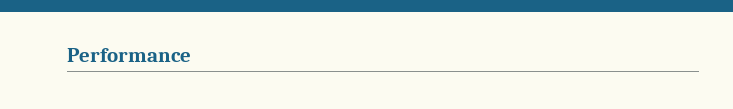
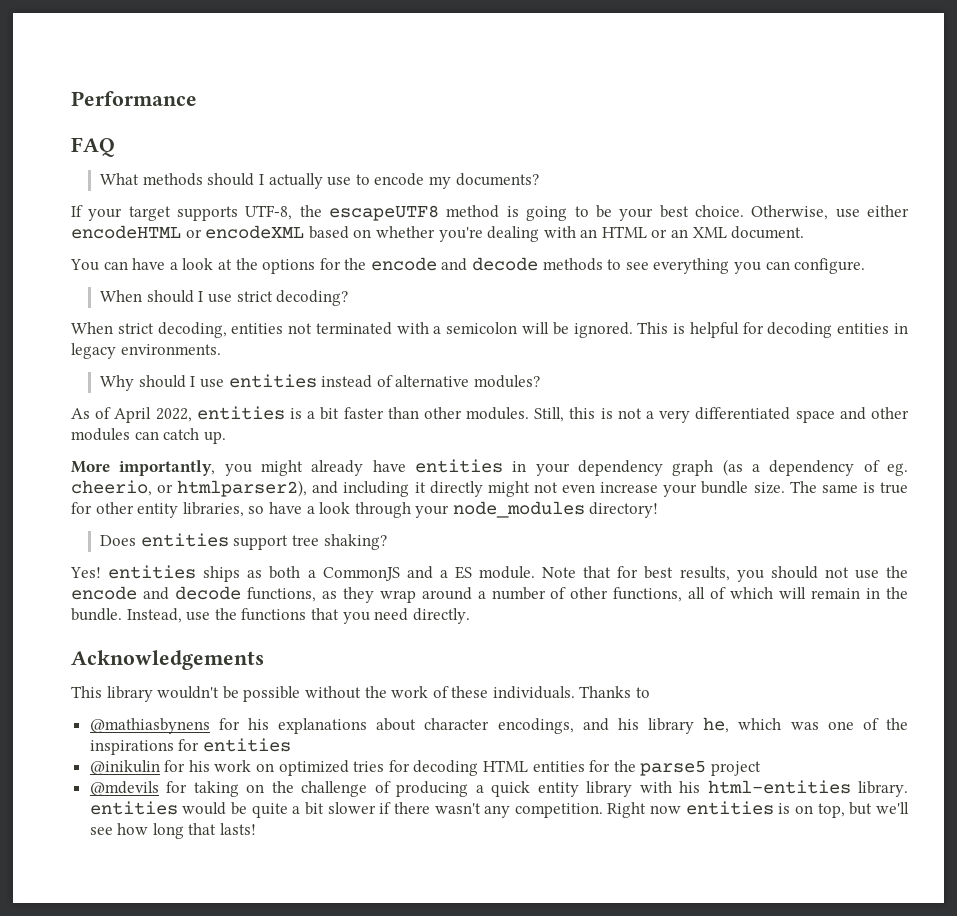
(191, 55) none -> [71,137,115,157] [100,173,539,189] [71,205,910,221] [71,225,805,242] [70,257,866,274] [100,290,349,306] [71,322,909,338] [71,343,221,359] [100,374,540,391] [71,406,909,423] [71,428,226,444] [71,459,909,476] [71,480,909,497] [71,501,659,518] [100,533,387,550] [70,565,909,582] [71,586,908,603] [71,608,470,624] [71,650,264,670] [71,686,651,702] [89,717,908,734] [89,738,291,755] [89,760,761,776] [89,780,909,797] [89,801,910,818] [89,823,257,839] // FAQ // What methods should I actually use to encode my documents? // If your target supports UTF-8, the escapeUTF8 method is going to be your best choice. Otherwise, use either encodeHTML or encodeXML based on whether you're dealing with an HTML or an XML document. // You can have a look at the options for the encode and decode methods to see everything you can configure. // When should I use strict decoding? // When strict decoding, entities not terminated with a semicolon will be ignored. This is helpful for decoding entities in legacy environments. // Why should I use entities instead of alternative modules? // As of April 2022, entities is a bit faster than other modules. Still, this is not a very differentiated space and other modules can catch up. // More importantly, you might already have entities in your dependency graph (as a dependency of eg. cheerio, or htmlparser2), and including it directly might not even increase your bundle size. The same is true for other entity libraries, so have a look through your node_modules directory! // Does entities support tree shaking? // Yes! entities ships as both a CommonJS and a ES module. Note that for best results, you should not use the encode and decode functions, as they wrap around a number of other functions, all of which will remain in the bundle. Instead, use the functions that you need directly. // Acknowledgements // This library wouldn't be possible without the work of these individuals. Thanks to // @mathiasbynens for his explanations about character encodings, and his library he, which was one of the inspirations for entities // @inikulin for his work on optimized tries for decoding HTML entities for the parse5 project // @mdevils for taking on the challenge of producing a quick entity library with his html-entities library. entities would be quite a bit slower if there wasn't any competition. Right now entities is on top, but we'll see how long that lasts!

